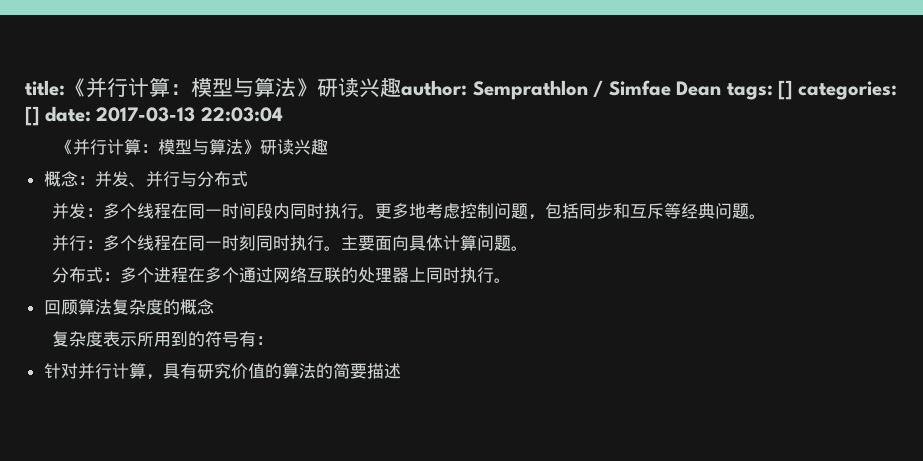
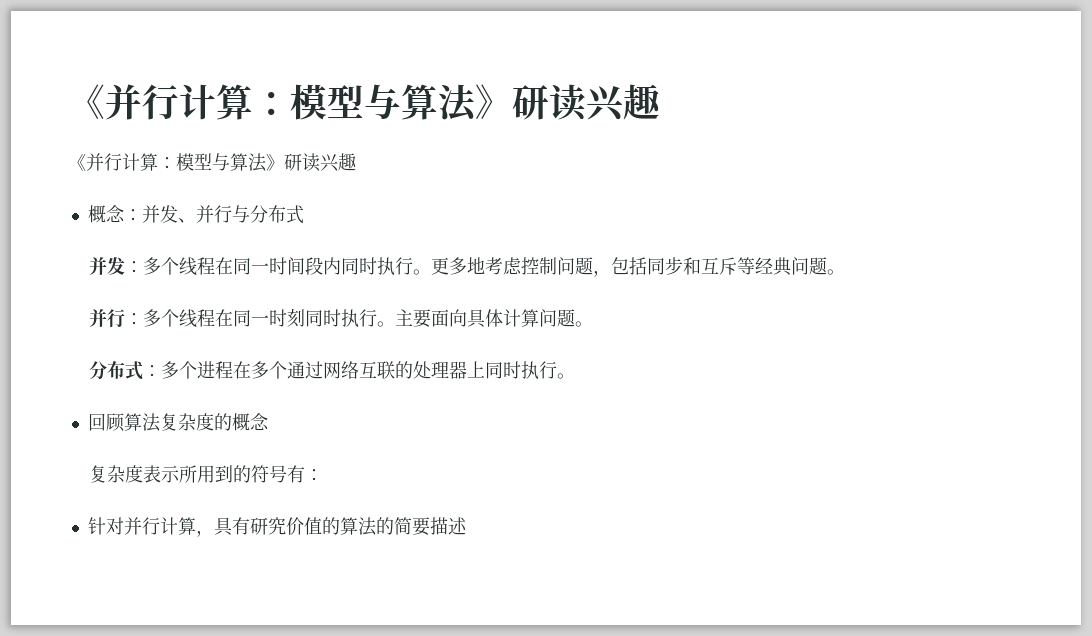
[25,77,897,100] [25,106,283,126] title:《并行计算：模型与算法》研读兴趣author: Semprathlon / Simfae Dean tags: [] categories: [] date: 2017-03-13 22:03:04 -> [68,84,661,122] 《并行计算：模型与算法》研读兴趣

